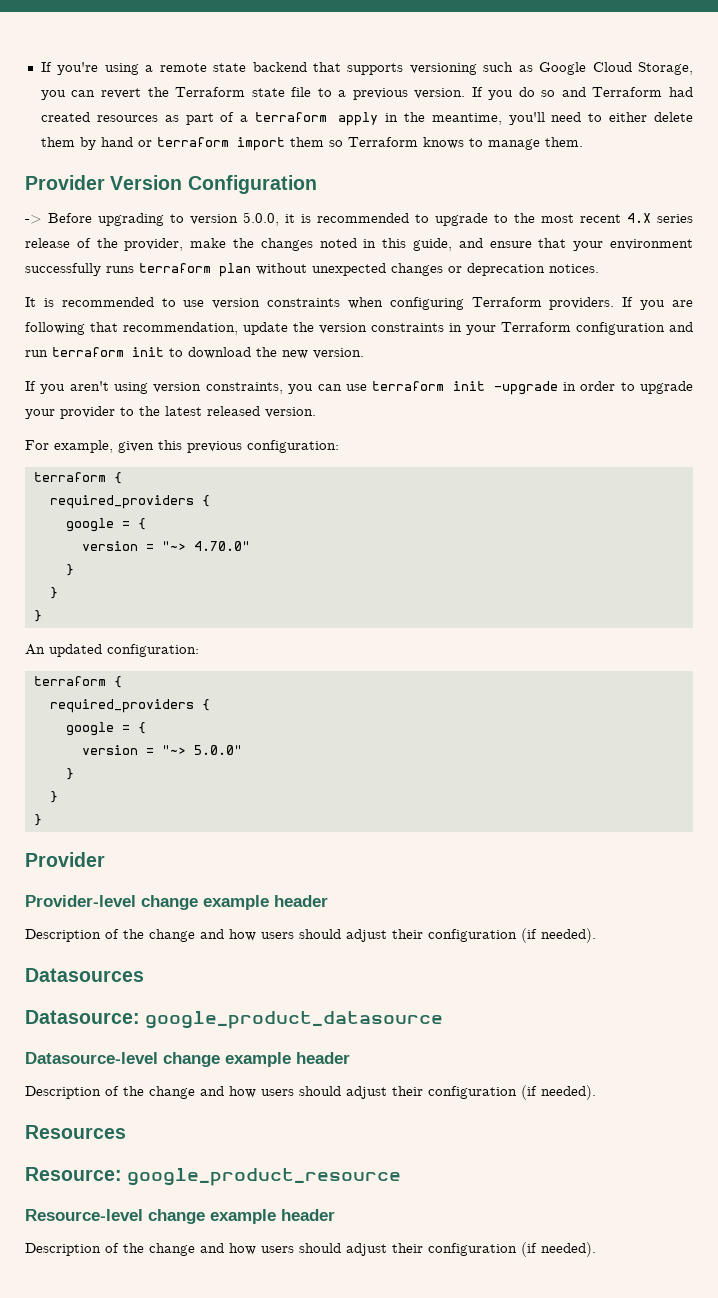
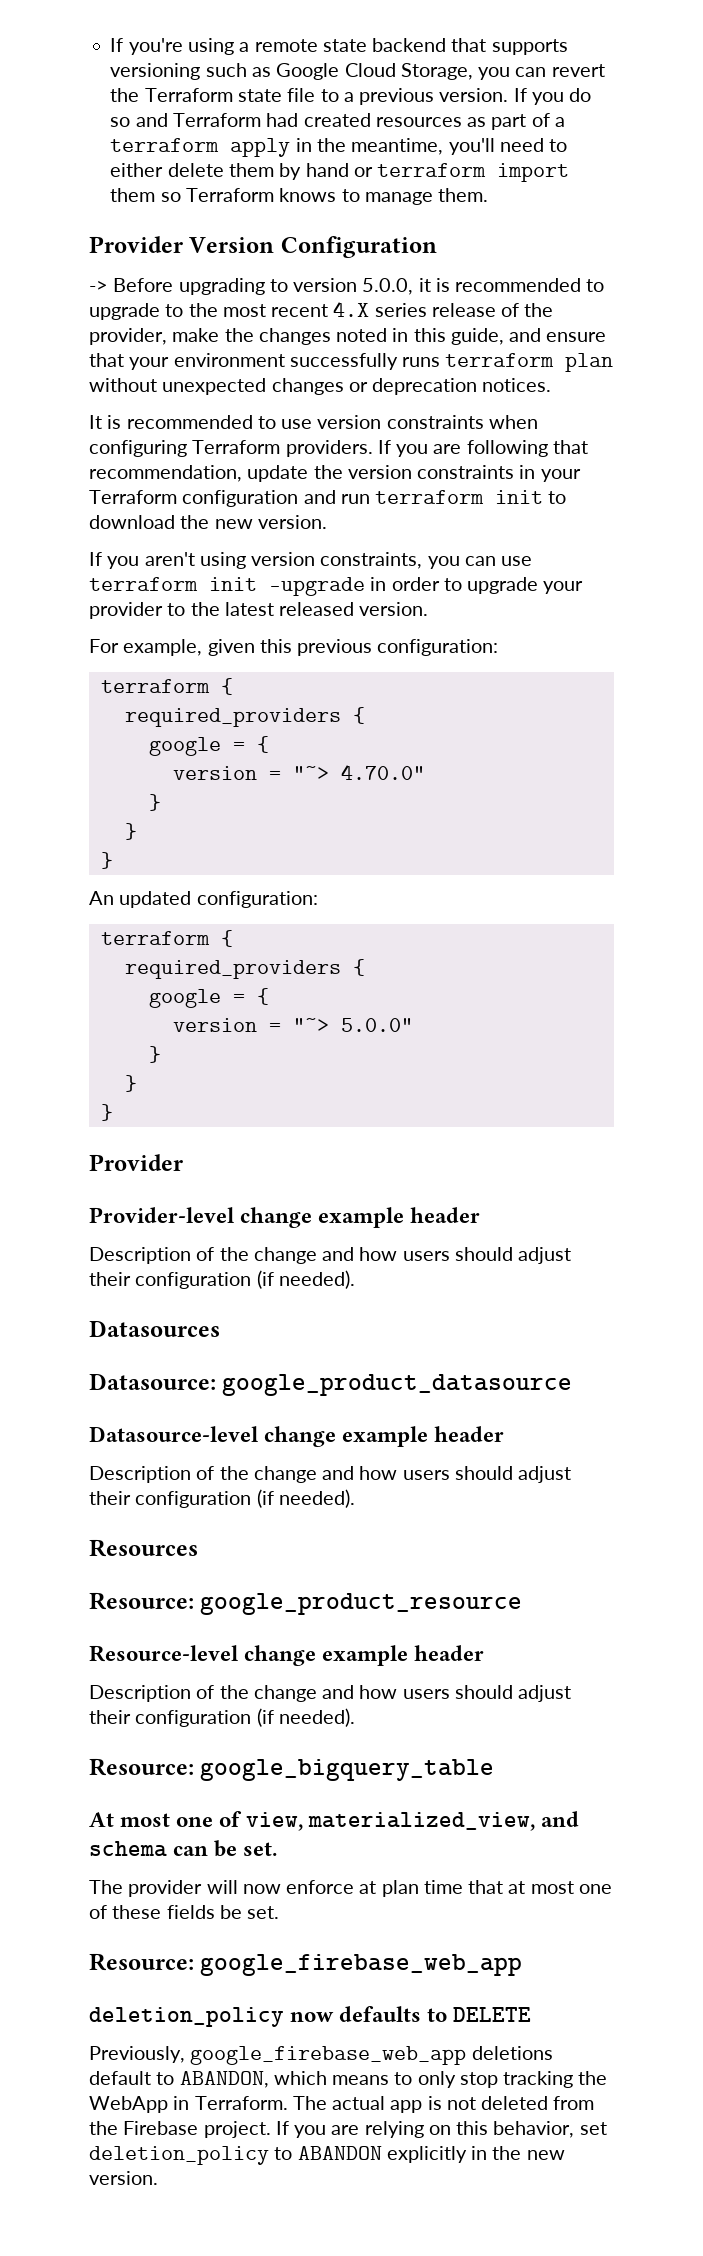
(596, 1249) none -> [89,1758,495,1781] [89,1811,580,1831] [89,1840,278,1857] [89,1880,612,1897] [89,1905,280,1919] [89,1953,523,1976] [89,2006,532,2027] [89,2046,553,2065] [89,2071,608,2088] [89,2096,595,2113] [89,2121,607,2138] [89,2146,565,2165] [89,2171,158,2185] // Resource: google_bigquery_table // At most one of view, materialized_view, and schema can be set. // The provider will now enforce at plan time that at most one of these fields be set. // Resource: google_firebase_web_app // deletion_policy now defaults to DELETE // Previously, google_firebase_web_app deletions default to ABANDON, which means to only stop tracking the WebApp in Terraform. The actual app is not deleted from the Firebase project. If you are relying on this behavior, set deletion_policy to ABANDON explicitly in the new version.

